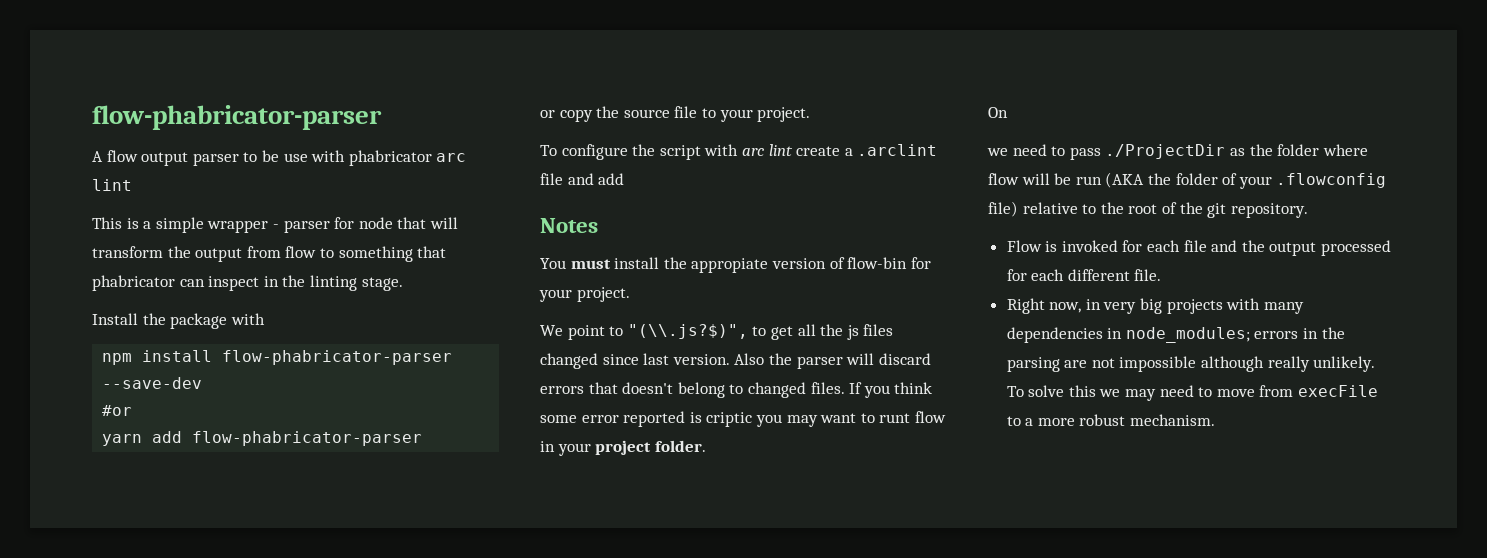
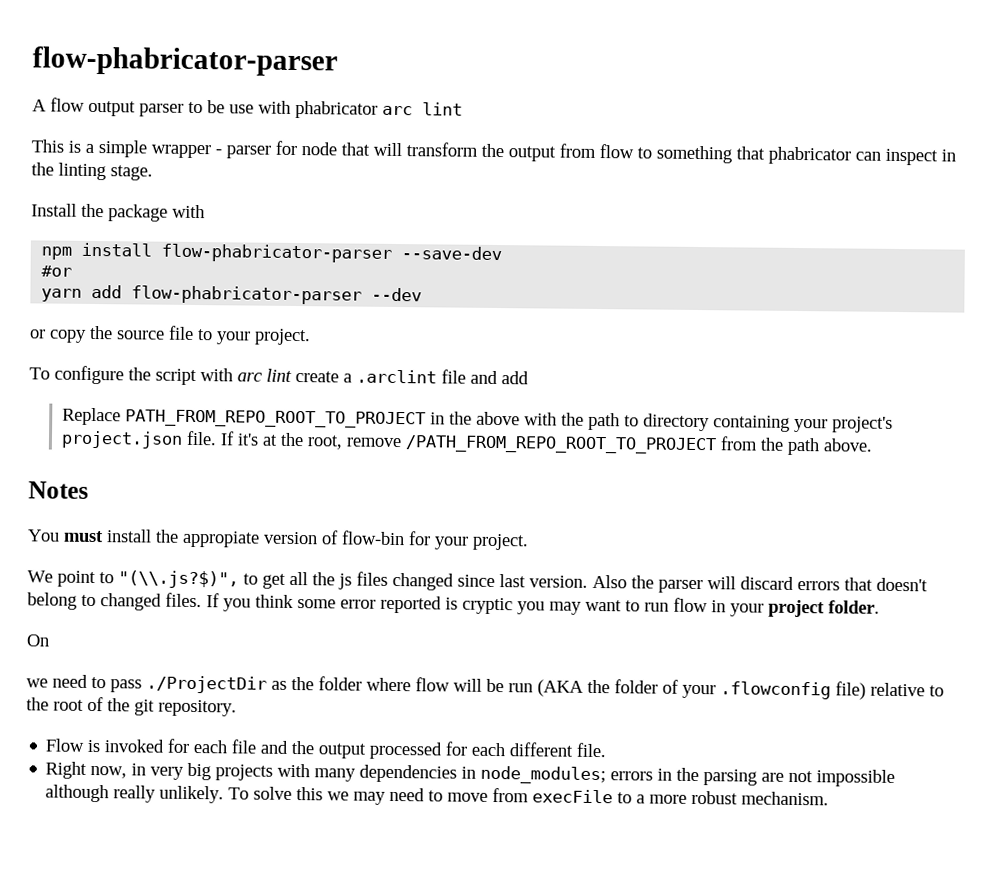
(423, 438) none -> [371,287,423,302] --dev
(625, 179) none -> [62,407,894,433] [61,430,874,456] // Replace PATH_FROM_REPO_ROOT_TO_PROJECT in the above with the path to directory containing your project's project.json file. If it's at the root, remove /PATH_FROM_REPO_ROOT_TO_PROJECT from the path above.
[706,412,753,427] criptic -> [462,597,513,615] cryptic
[879,413,911,423] runt -> [644,602,669,612] run

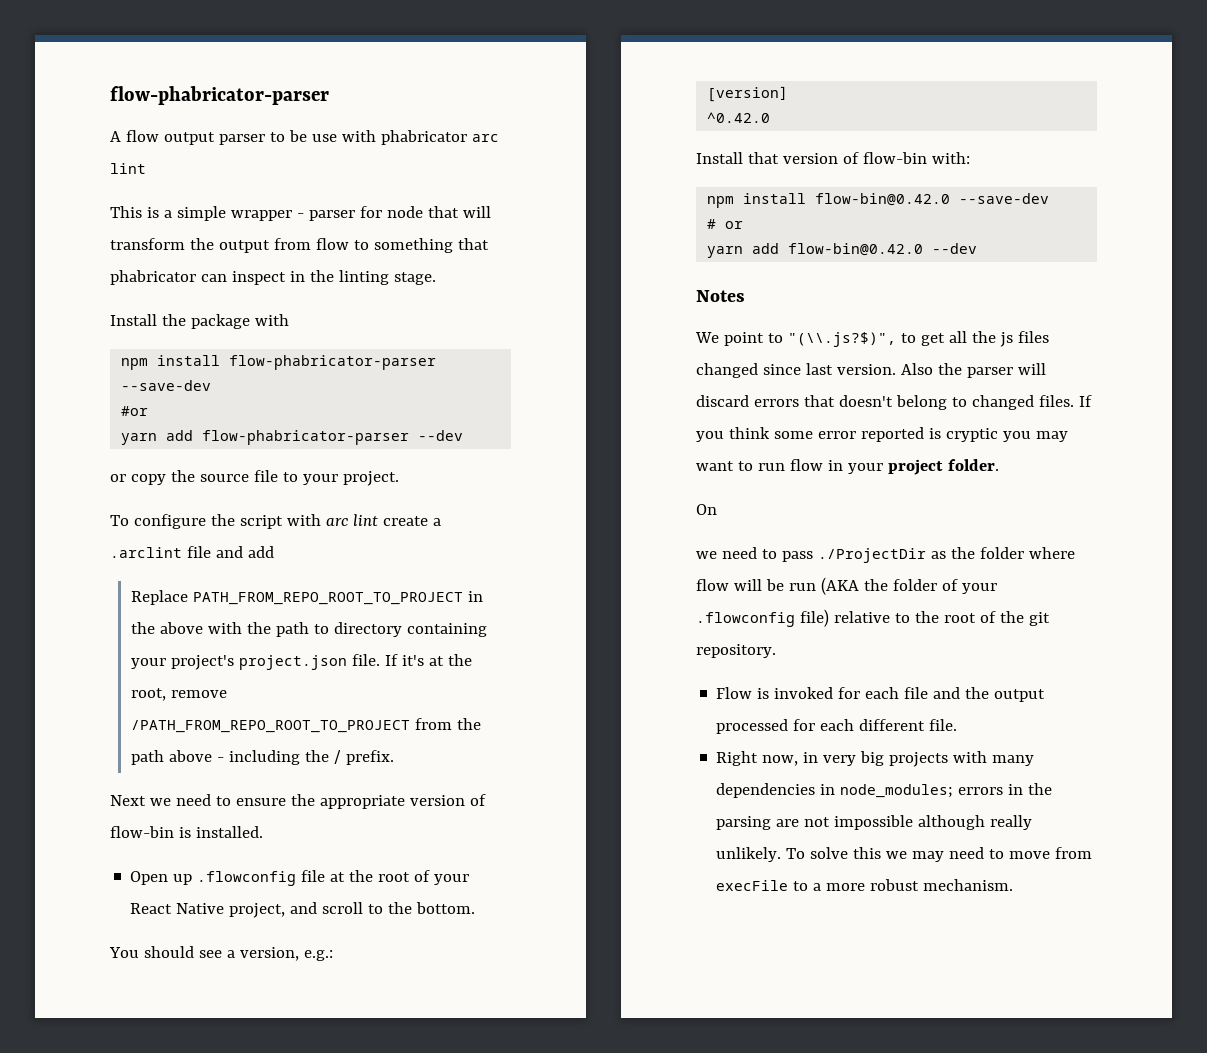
[823,438,874,452] [28,481,89,499] [27,529,529,551] above. // Notes // You must install the appropiate version of flow-bin for your project. -> [169,750,395,765] [110,794,486,809] [110,826,263,838] [130,870,470,886] [130,902,476,918] [109,946,333,961] [707,86,789,102] [707,112,771,123] [696,152,970,164] [707,193,1050,208] [707,219,744,229] [707,243,978,258] [696,290,745,302] above - including the / prefix. // Next we need to ensure the appropriate version of flow-bin is installed. // Open up .flowconfig file at the root of your React Native project, and scroll to the bottom. // You should see a version, e.g.: // [version] // ^0.42.0 // Install that version of flow-bin with: // npm install flow-bin@0.42.0 --save-dev // # or // yarn add flow-bin@0.42.0 --dev // Notes

